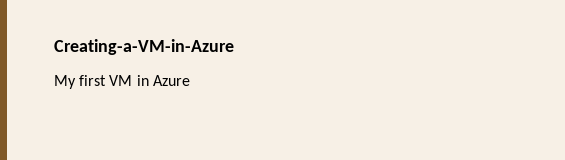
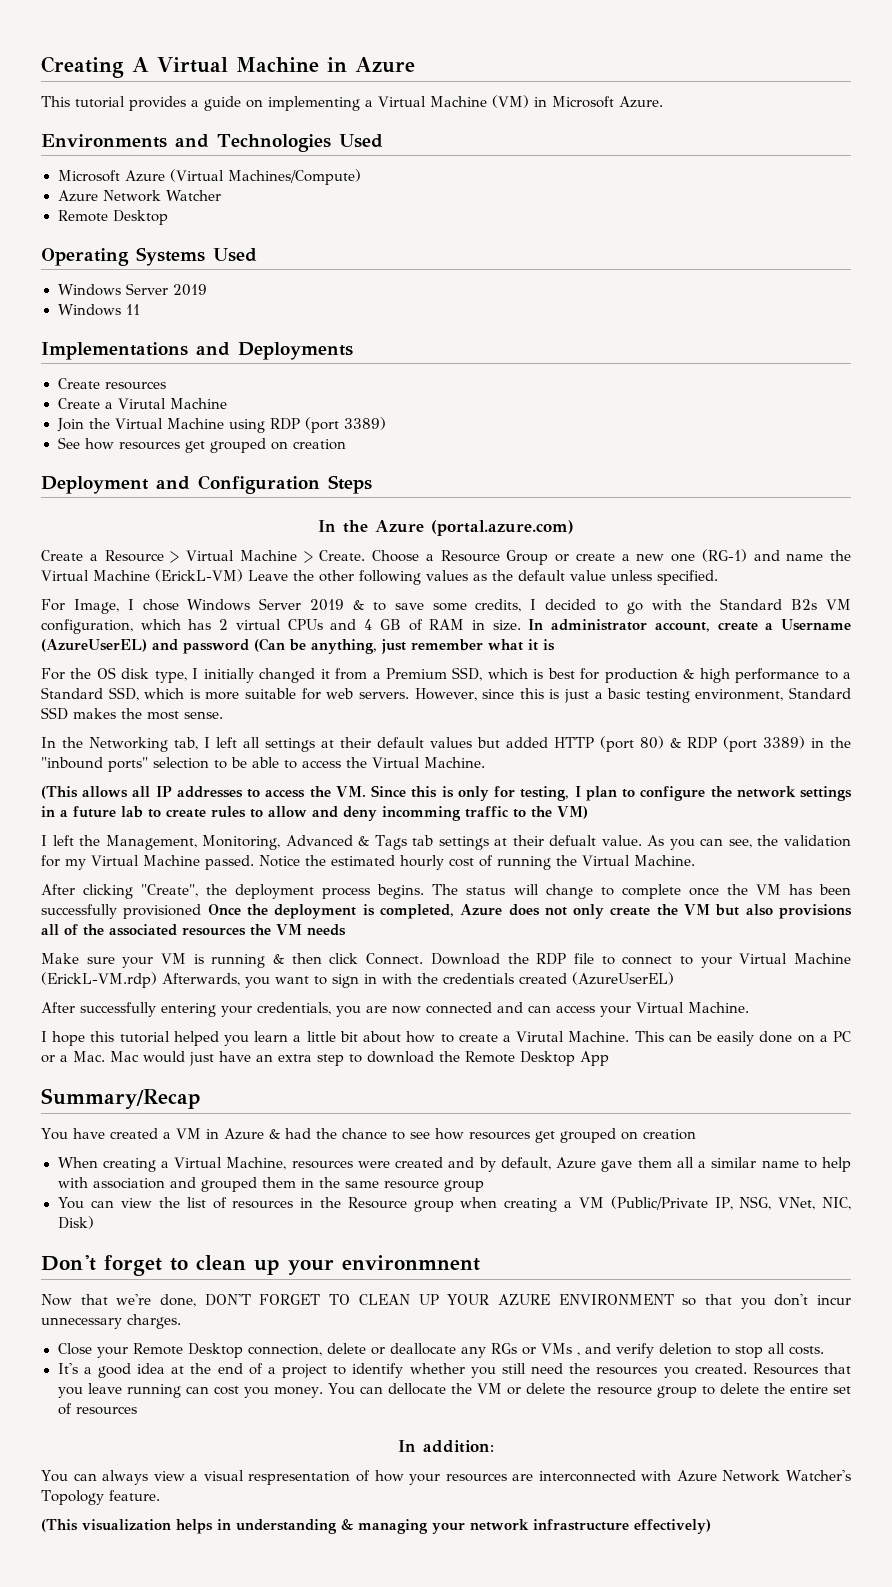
[54,39,234,55] [54,75,190,89] Creating-a-VM-in-Azure // My first VM in Azure -> [41,56,415,78] [41,95,663,111] [41,134,383,152] [57,169,361,185] [57,190,222,202] [57,210,168,225] [41,247,257,266] [57,283,207,296] [57,304,140,316] [41,342,353,360] [57,378,166,390] [57,398,227,409] [56,417,386,433] [57,437,346,453] [41,475,372,494] [318,520,574,536] [41,549,851,565] [41,569,718,585] [41,598,852,614] [41,619,851,634] [41,638,555,654] [41,667,852,683] [41,687,851,703] [41,707,223,720] [41,736,851,752] [41,757,485,772] [41,785,852,801] [41,806,588,821] [41,835,851,850] [41,855,695,870] [41,884,851,899] [41,904,852,919] [41,924,346,936] [41,953,852,968] [41,972,674,988] [41,1002,749,1017] [41,1031,852,1046] [41,1051,609,1066] [41,1088,201,1109] [41,1128,696,1143] [57,1157,851,1172] [57,1177,484,1192] [57,1196,852,1212] [57,1216,94,1229] [41,1255,480,1276] [41,1294,851,1309] [41,1314,181,1329] [57,1343,824,1358] [57,1363,851,1378] [57,1383,851,1398] [57,1403,137,1415] [398,1440,494,1453] [41,1470,852,1485] [41,1490,160,1505] [41,1519,711,1534] Creating A Virtual Machine in Azure // This tutorial provides a guide on implementing a Virtual Machine (VM) in Microsoft Azure. // Environments and Technologies Used // Microsoft Azure (Virtual Machines/Compute) // Azure Network Watcher // Remote Desktop // Operating Systems Used // Windows Server 2019 // Windows 11 // Implementations and Deployments // Create resources // Create a Virutal Machine // Join the Virtual Machine using RDP (port 3389) // See how resources get grouped on creation // Deployment and Configuration Steps // In the Azure (portal.azure.com) // Create a Resource > Virtual Machine > Create. Choose a Resource Group or create a new one (RG-1) and name the Virtual Machine (ErickL-VM) Leave the other following values as the default value unless specified. // For Image, I chose Windows Server 2019 & to save some credits, I decided to go with the Standard B2s VM configuration, which has 2 virtual CPUs and 4 GB of RAM in size. In administrator account, create a Username (AzureUserEL) and password (Can be anything, just remember what it is // For the OS disk type, I initially changed it from a Premium SSD, which is best for production & high performance to a Standard SSD, which is more suitable for web servers. However, since this is just a basic testing environment, Standard SSD makes the most sense. // In the Networking tab, I left all settings at their default values but added HTTP (port 80) & RDP (port 3389) in the "inbound ports" selection to be able to access the Virtual Machine. // (This allows all IP addresses to access the VM. Since this is only for testing, I plan to configure the network settings in a future lab to create rules to allow and deny incomming traffic to the VM) // I left the Management, Monitoring, Advanced & Tags tab settings at their defualt value. As you can see, the validation for my Virtual Machine passed. Notice the estimated hourly cost of running the Virtual Machine. // After clicking "Create", the deployment process begins. The status will change to complete once the VM has been successfully provisioned Once the deployment is completed, Azure does not only create the VM but also provisions all of the associated resources the VM needs // Make sure your VM is running & then click Connect. Download the RDP file to connect to your Virtual Machine (ErickL-VM.rdp) Afterwards, you want to sign in with the credentials created (AzureUserEL) // After successfully entering your credentials, you are now connected and can access your Virtual Machine. // I hope this tutorial helped you learn a little bit about how to create a Virutal Machine. This can be easily done on a PC or a Mac. Mac would just have an extra step to download the Remote Desktop App // Summary/Recap // You have created a VM in Azure & had the chance to see how resources get grouped on creation // When creating a Virtual Machine, resources were created and by default, Azure gave them all a similar name to help with association and grouped them in the same resource group // You can view the list of resources in the Resource group when creating a VM (Public/Private IP, NSG, VNet, NIC, Disk) // Don't forget to clean up your environmnent // Now that we're done, DON'T FORGET TO CLEAN UP YOUR AZURE ENVIRONMENT so that you don't incur unnecessary charges. // Close your Remote Desktop connection, delete or deallocate any RGs or VMs , and verify deletion to stop all costs. // It's a good idea at the end of a project to identify whether you still need the resources you created. Resources that you leave running can cost you money. You can dellocate the VM or delete the resource group to delete the entire set of resources // In addition: // You can always view a visual respresentation of how your resources are interconnected with Azure Network Watcher's Topology feature. // (This visualization helps in understanding & managing your network infrastructure effectively)

